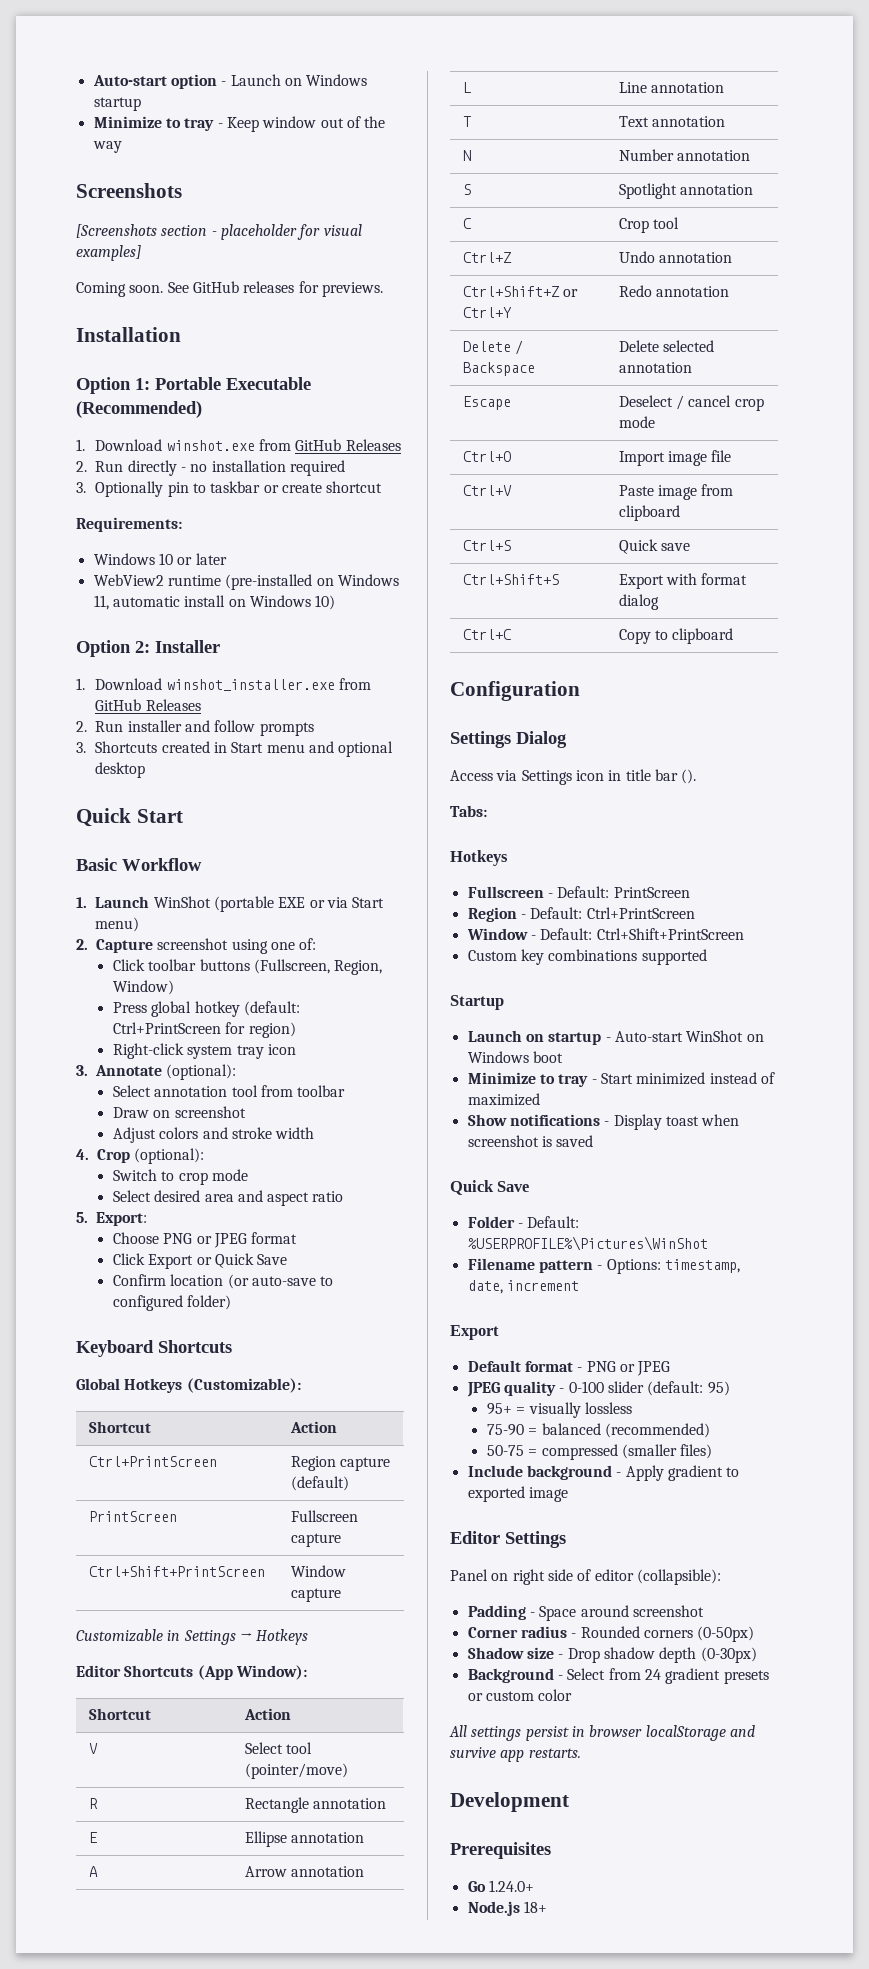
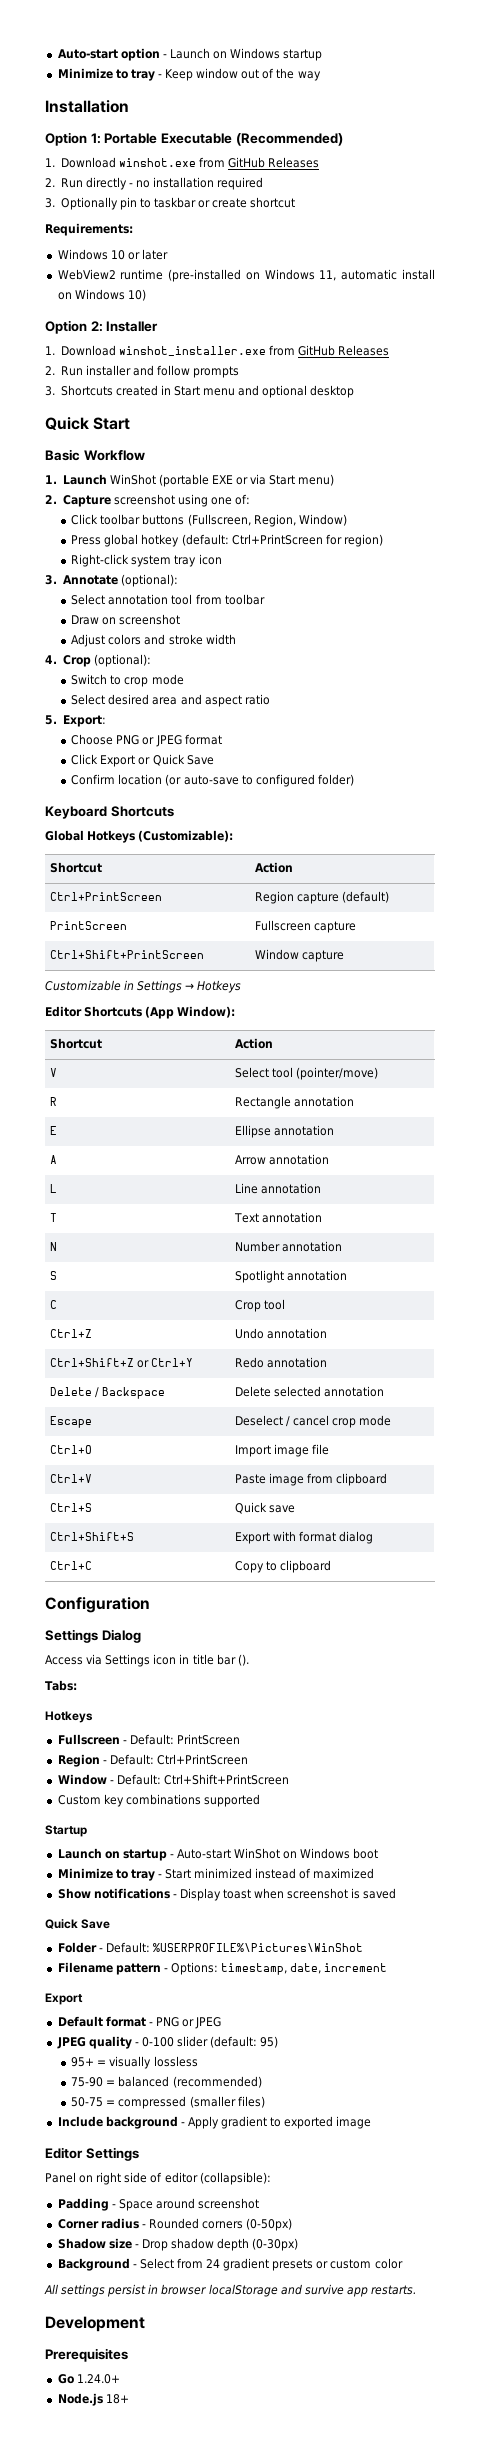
[76,183,182,198] [76,224,362,240] [76,245,141,261] [76,281,383,297] // Screenshots // [Screenshots section - placeholder for visual examples] // Coming soon. See GitHub releases for previews. -> (321, 76) none

